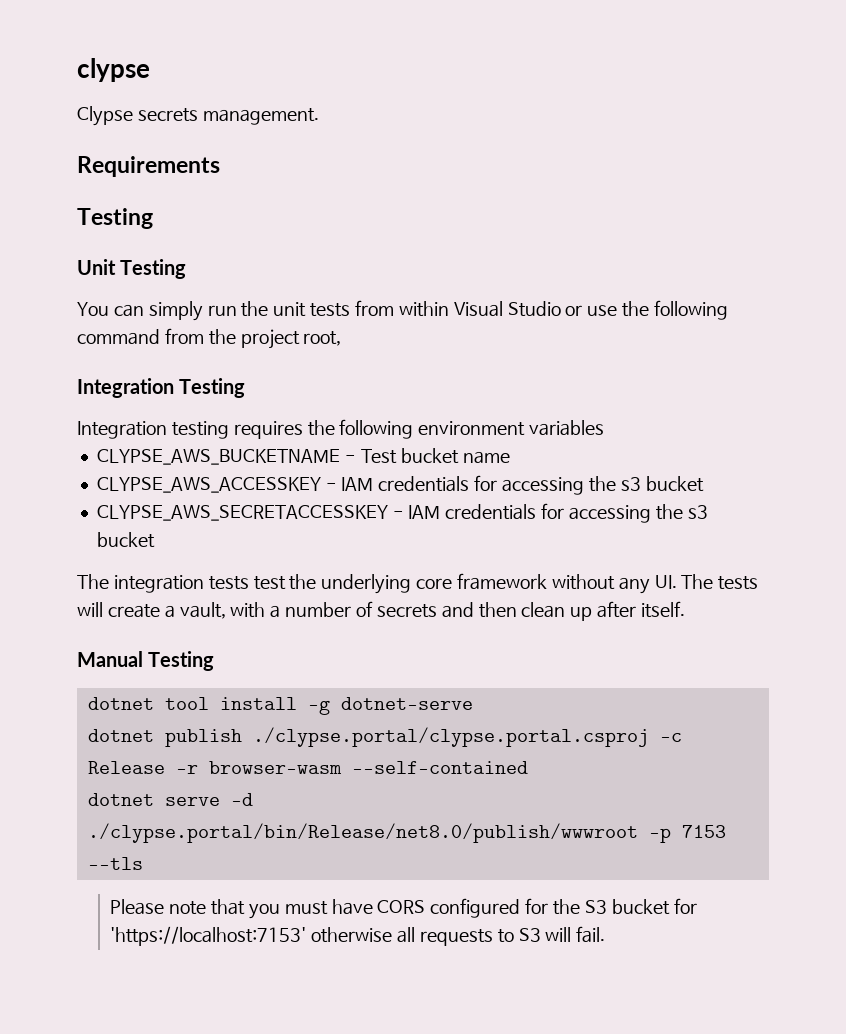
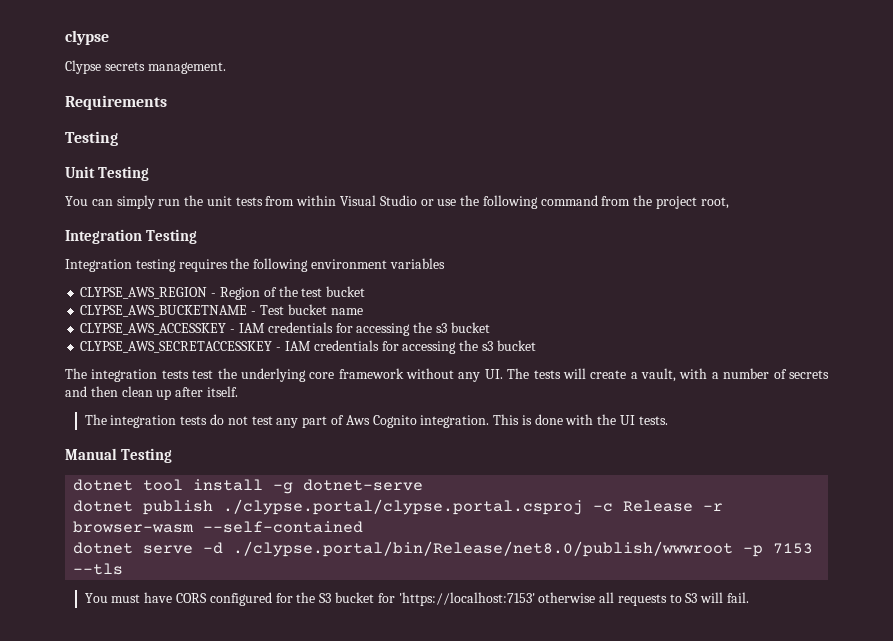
(605, 428) none -> [80,286,366,300] // CLYPSE_AWS_REGION - Region of the test bucket
(686, 609) none -> [84,414,668,428] // The integration tests do not test any part of Aws Cognito integration. This is done with the UI tests.
[110,899,280,919] Please note that you -> [84,593,108,603] You

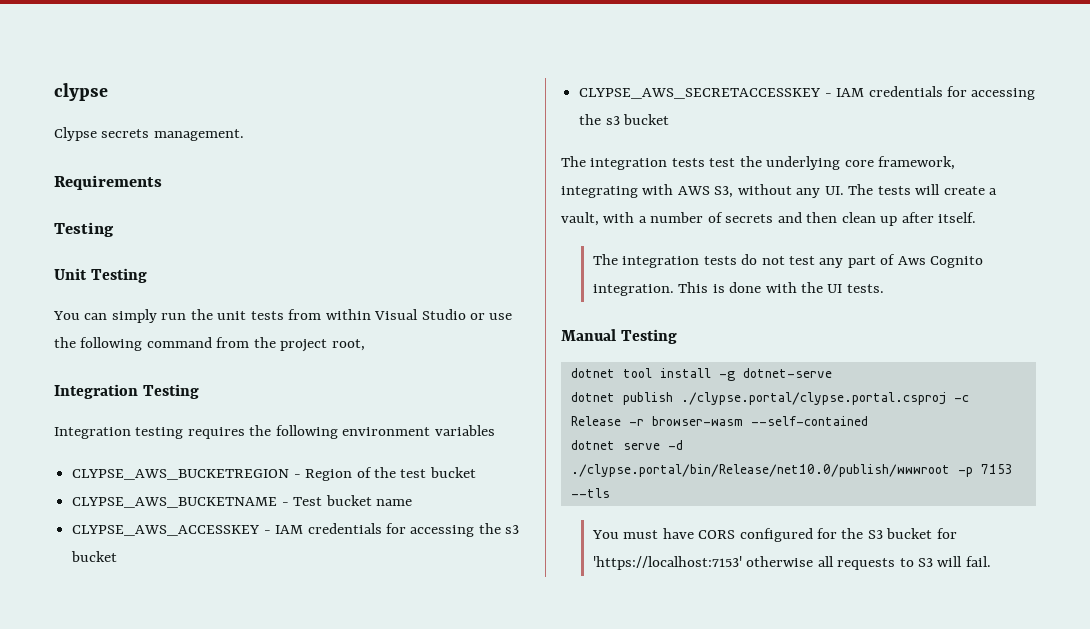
[80,287,208,299] CLYPSE_AWS_REGION -> [72,469,290,480] CLYPSE_AWS_BUCKETREGION
[338,368,404,379] framework -> [878,156,956,170] [561,184,734,198] framework, integrating with AWS S3,
[233,541,734,557] ./clypse.portal/bin/Release/net8.0/publish/wwwroot -> [570,464,950,477] ./clypse.portal/bin/Release/net10.0/publish/wwwroot

